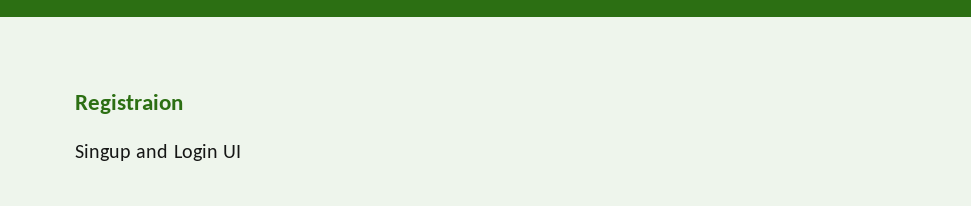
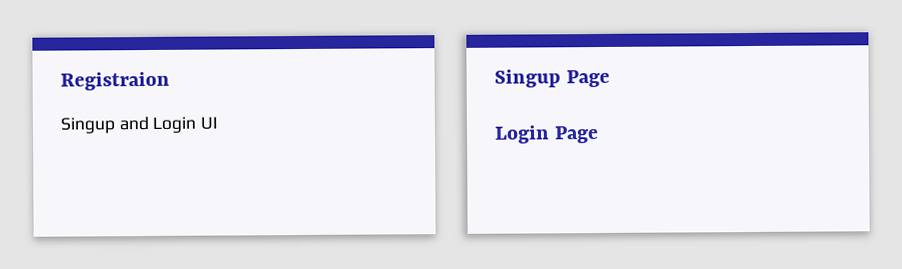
(242, 151) none -> [494,69,611,88] [494,125,600,144] // Singup Page // Login Page

